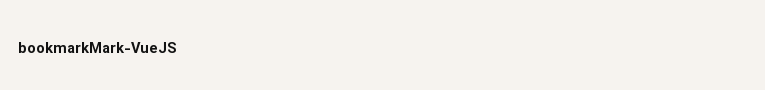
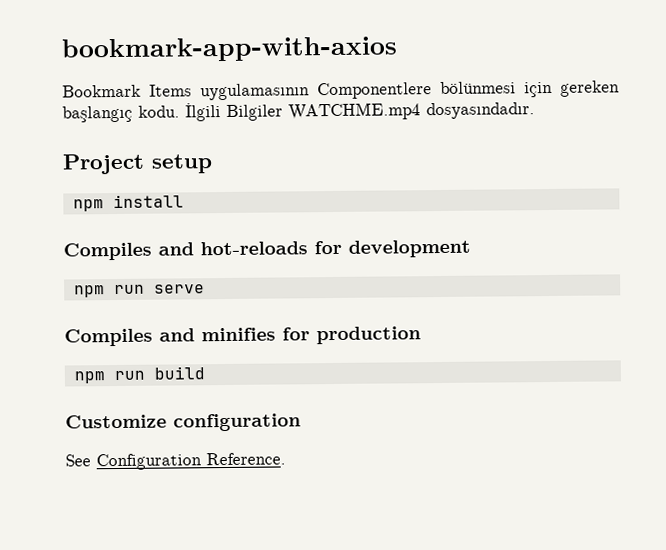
[18,42,177,53] bookmarkMark-VueJS -> [61,36,398,63] [62,80,620,101] [62,102,535,123] [62,153,213,175] [72,194,184,212] [63,239,471,261] [73,284,205,298] [64,326,421,347] [73,366,205,384] [65,413,301,432] [65,452,286,471] bookmark-app-with-axios // Bookmark Items uygulamasının Componentlere bölünmesi için gereken başlangıç kodu. İlgili Bilgiler WATCHME.mp4 dosyasındadır. // Project setup // npm install // Compiles and hot-reloads for development // npm run serve // Compiles and minifies for production // npm run build // Customize configuration // See Configuration Reference.

